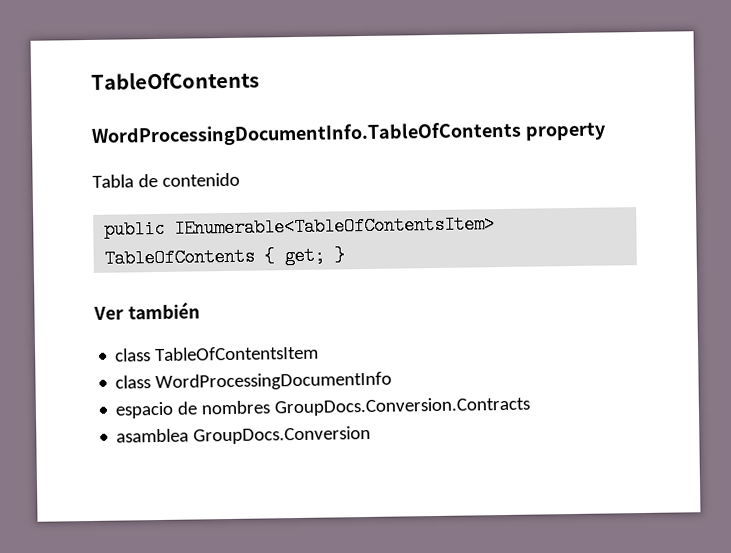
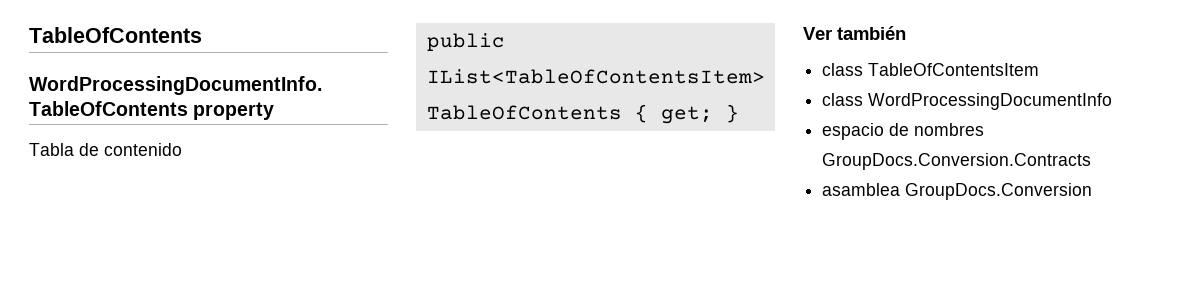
[174,215,496,238] IEnumerable<TableOfContentsItem> -> [426,69,765,84] IList<TableOfContentsItem>

